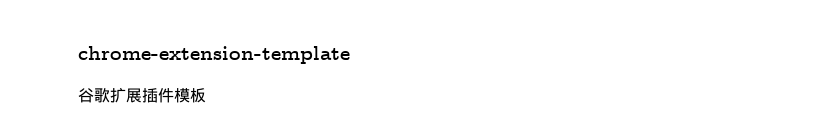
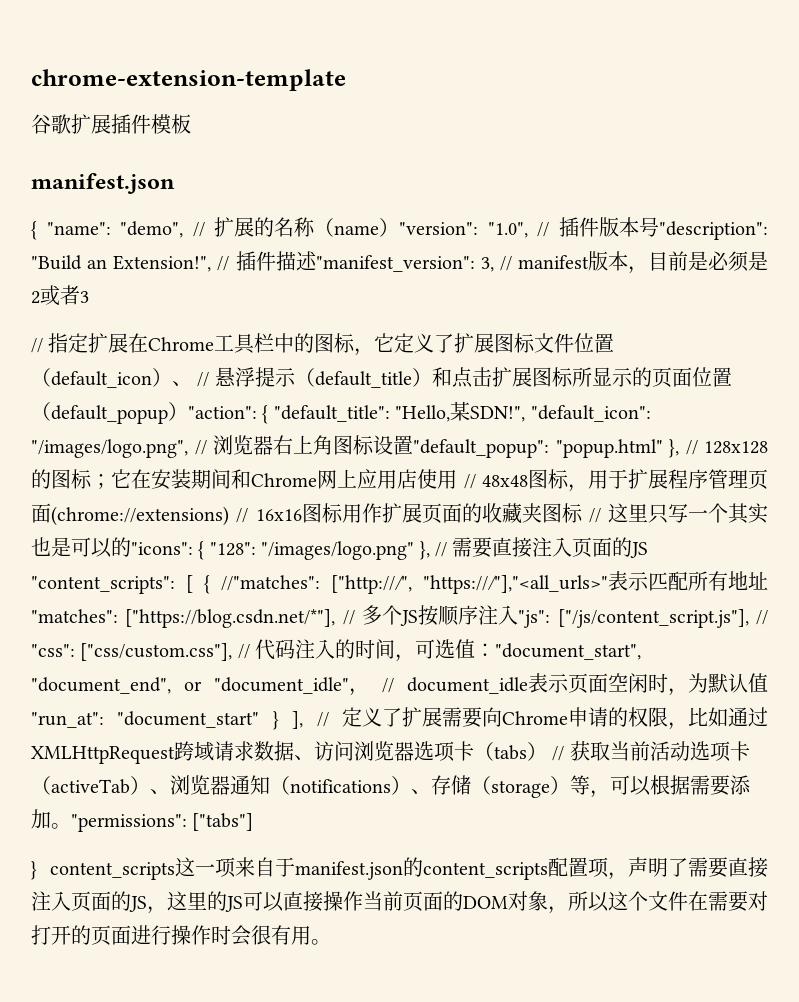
(206, 95) none -> [31,173,175,194] [31,217,768,240] [31,251,768,274] [31,285,89,306] [31,333,615,356] [31,367,732,388] [31,401,651,424] [31,435,768,458] [31,469,768,492] [31,503,768,526] [31,537,649,560] [31,571,768,594] [31,605,768,628] [31,639,642,662] [31,673,768,696] [31,707,768,730] [31,741,750,764] [31,775,751,798] [31,809,254,832] [31,857,768,880] [31,891,768,914] [31,925,331,946] // manifest.json // { "name": "demo", // 扩展的名称（name）"version": "1.0", // 插件版本号"description": "Build an Extension!", // 插件描述"manifest_version": 3, // manifest版本，目前是必须是2或者3 // // 指定扩展在Chrome工具栏中的图标，它定义了扩展图标文件位置（default_icon）、 // 悬浮提示（default_title）和点击扩展图标所显示的页面位置（default_popup）"action": { "default_title": "Hello,某SDN!", "default_icon": "/images/logo.png", // 浏览器右上角图标设置"default_popup": "popup.html" }, // 128x128的图标；它在安装期间和Chrome网上应用店使用 // 48x48图标，用于扩展程序管理页面(chrome://extensions) // 16x16图标用作扩展页面的收藏夹图标 // 这里只写一个其实也是可以的"icons": { "128": "/images/logo.png" }, // 需要直接注入页面的JS "content_scripts": [ { //"matches": ["http:///", "https:///"],"<all_urls>"表示匹配所有地址"matches": ["https://blog.csdn.net/*"], // 多个JS按顺序注入"js": ["/js/content_script.js"], // "css": ["css/custom.css"], // 代码注入的时间，可选值："document_start", "document_end", or "document_idle"， // document_idle表示页面空闲时，为默认值"run_at": "document_start" } ], // 定义了扩展需要向Chrome申请的权限，比如通过XMLHttpRequest跨域请求数据、访问浏览器选项卡（tabs） // 获取当前活动选项卡（activeTab）、浏览器通知（notifications）、存储（storage）等，可以根据需要添加。"permissions": ["tabs"] // } content_scripts这一项来自于manifest.json的content_scripts配置项，声明了需要直接注入页面的JS，这里的JS可以直接操作当前页面的DOM对象，所以这个文件在需要对打开的页面进行操作时会很有用。

